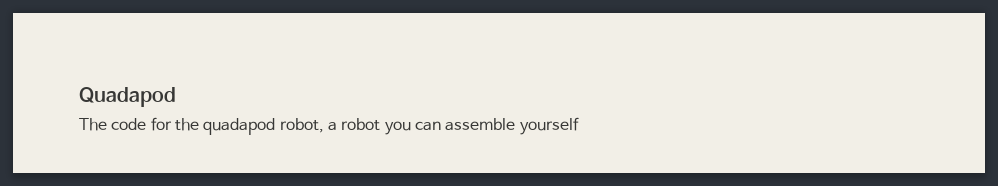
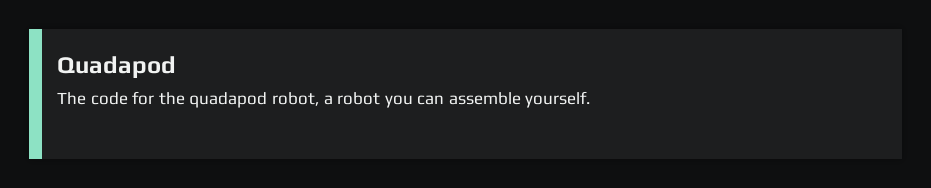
[519,117,579,135] yourself -> [525,91,591,108] yourself.

